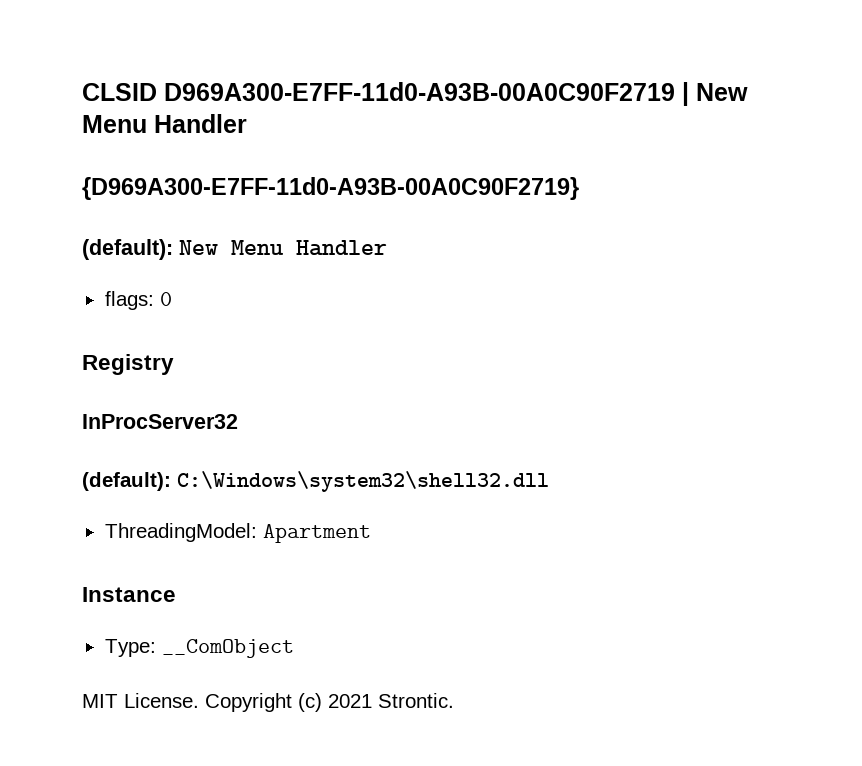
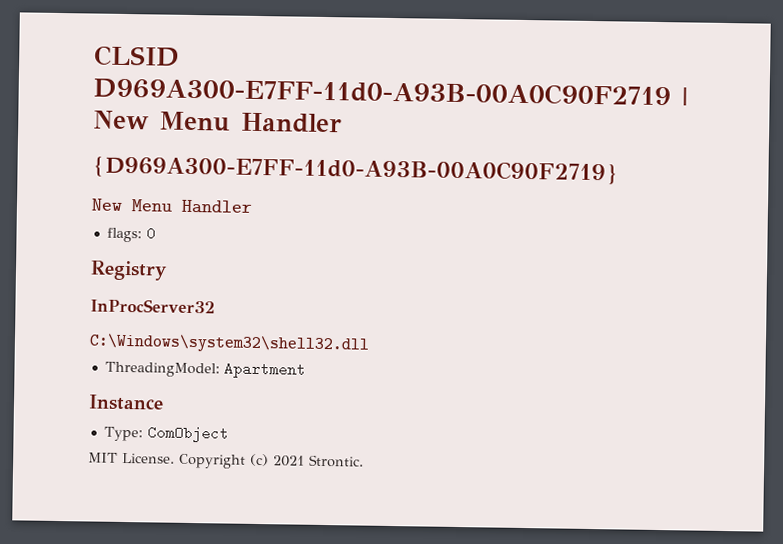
[82,239,173,260] (default): -> (619, 170) none
[82,472,171,491] (default): -> (215, 306) none
[161,639,294,658] __ComObject -> [146,425,229,443] ComObject

